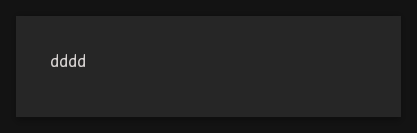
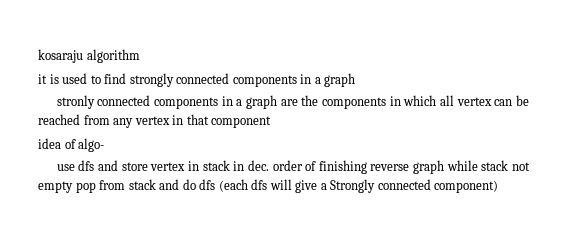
[50,54,86,67] dddd -> [38,49,140,63] [38,73,356,87] [56,95,530,109] [38,114,272,128] [38,138,105,152] [56,160,530,174] [38,179,499,193] kosaraju algorithm // it is used to find strongly connected components in a graph // stronly connected components in a graph are the components in which all vertex can be reached from any vertex in that component // idea of algo- // use dfs and store vertex in stack in dec. order of finishing reverse graph while stack not empty pop from stack and do dfs (each dfs will give a Strongly connected component)

